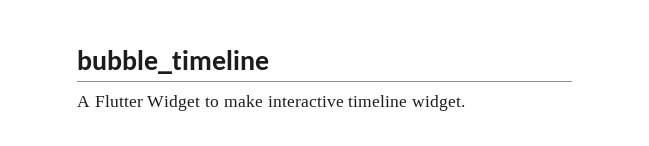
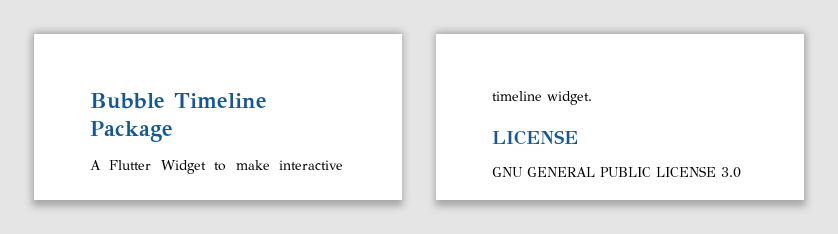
[77,50,269,74] bubble_timeline -> [90,93,267,109] [90,121,173,142] Bubble Timeline Package
(466, 103) none -> [492,130,578,145] [492,166,741,178] // LICENSE // GNU GENERAL PUBLIC LICENSE 3.0

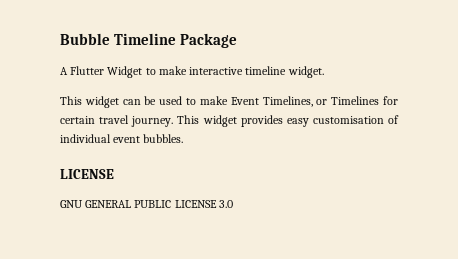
(592, 98) none -> [60,96,398,108] [60,115,399,127] [60,134,184,143] // This widget can be used to make Event Timelines, or Timelines for certain travel journey. This widget provides easy customisation of individual event bubbles.

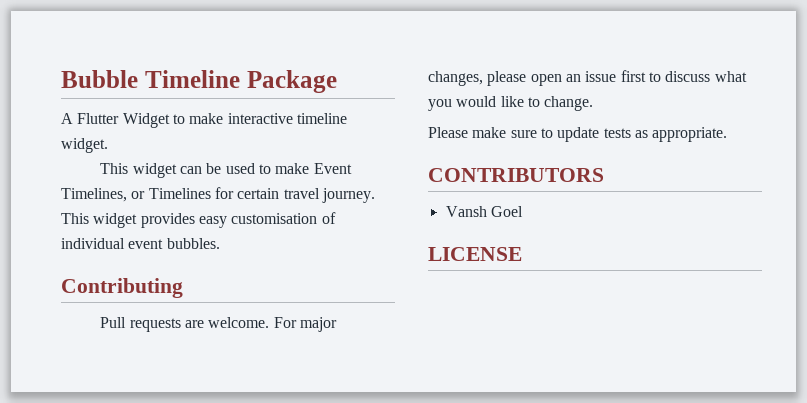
[60,169,114,179] [60,200,233,208] LICENSE // GNU GENERAL PUBLIC LICENSE 3.0 -> [61,278,183,298] [100,317,338,332] [428,70,747,86] [428,96,594,111] [428,127,728,142] [428,168,604,182] [445,206,523,217] [428,247,522,261] Contributing // Pull requests are welcome. For major changes, please open an issue first to discuss what you would like to change. // Please make sure to update tests as appropriate. // CONTRIBUTORS // Vansh Goel // LICENSE

